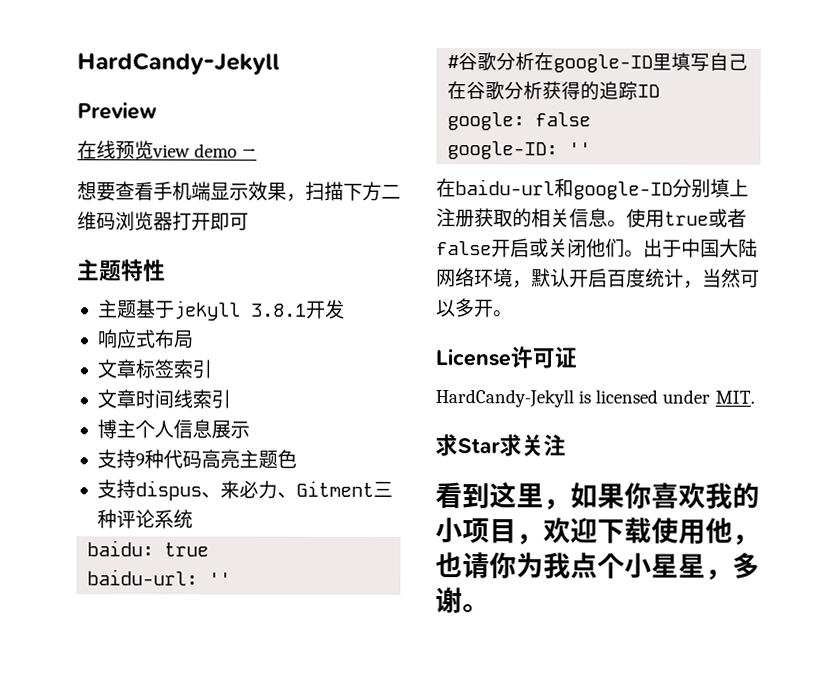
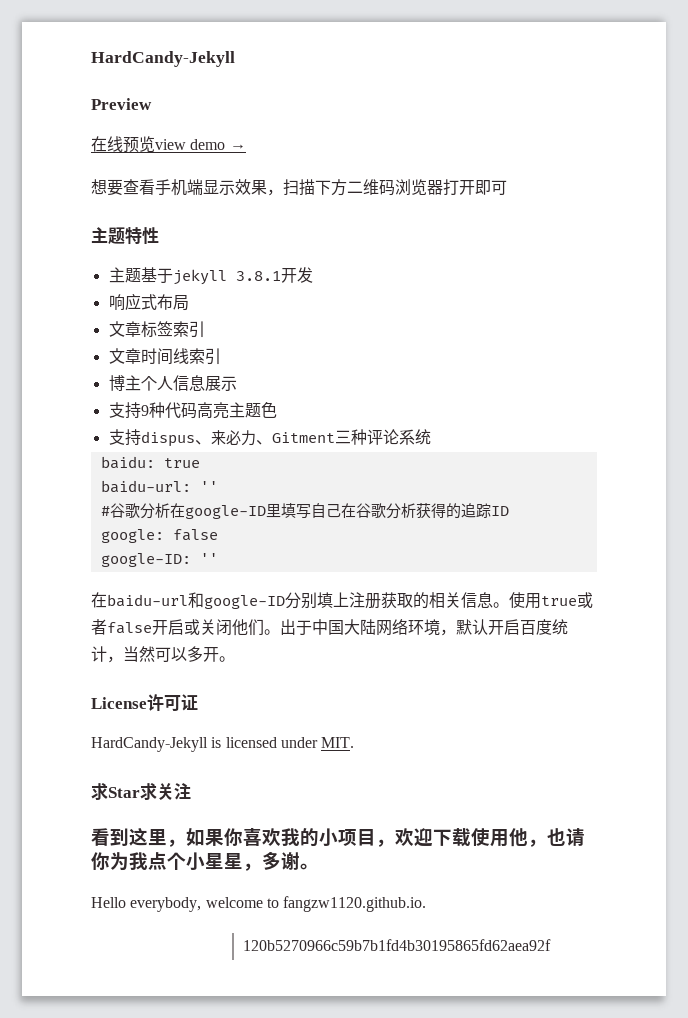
(490, 608) none -> [91,896,427,912] [242,939,551,951] // Hello everybody, welcome to fangzw1120.github.io. // 120b5270966c59b7b1fd4b30195865fd62aea92f

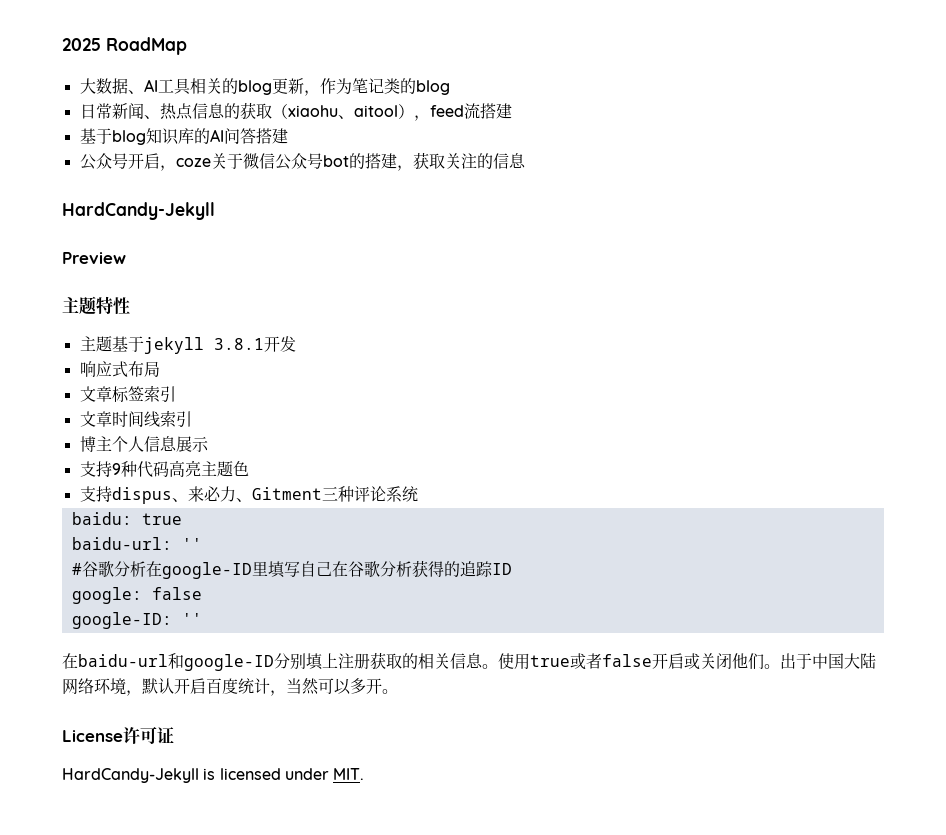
[91,51,235,67] [91,98,152,110] [91,136,246,153] [91,179,507,196] HardCandy-Jekyll // Preview // 在线预览view demo → // 想要查看手机端显示效果，扫描下方二维码浏览器打开即可 -> [62,37,187,55] [79,78,450,96] [79,102,512,121] [79,128,288,145] [79,152,526,171] [62,202,215,220] [62,252,126,264] 2025 RoadMap // 大数据、AI工具相关的blog更新，作为笔记类的blog // 日常新闻、热点信息的获取（xiaohu、aitool），feed流搭建 // 基于blog知识库的AI问答搭建 // 公众号开启，coze关于微信公众号bot的搭建，获取关注的信息 // HardCandy-Jekyll // Preview
[91,782,191,801] [91,827,585,847] [91,851,319,871] [91,896,427,912] [242,939,551,951] // 求Star求关注 // 看到这里，如果你喜欢我的小项目，欢迎下载使用他，也请你为我点个小星星，多谢。 // Hello everybody, welcome to fangzw1120.github.io. // 120b5270966c59b7b1fd4b30195865fd62aea92f -> (365, 774) none

